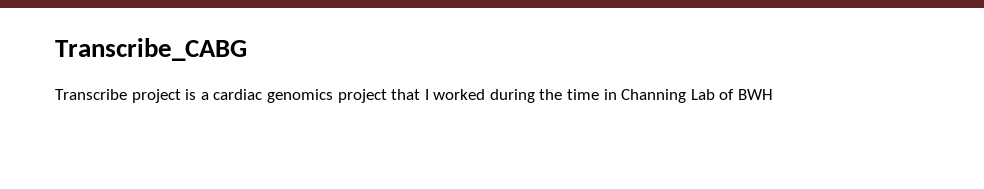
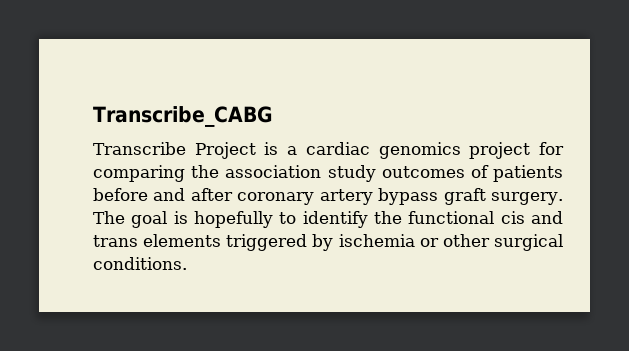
[131,89,181,103] project -> [194,142,256,159] Project
[391,89,774,103] that I worked during the time in Channing Lab of BWH -> [539,142,564,155] [93,165,563,182] [93,188,564,205] [93,211,563,228] [93,234,563,251] [93,257,187,270] for comparing the association study outcomes of patients before and after coronary artery bypass graft surgery. The goal is hopefully to identify the functional cis and trans elements triggered by ischemia or other surgical conditions.

